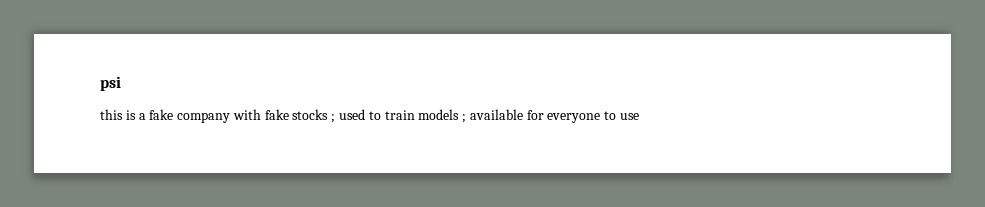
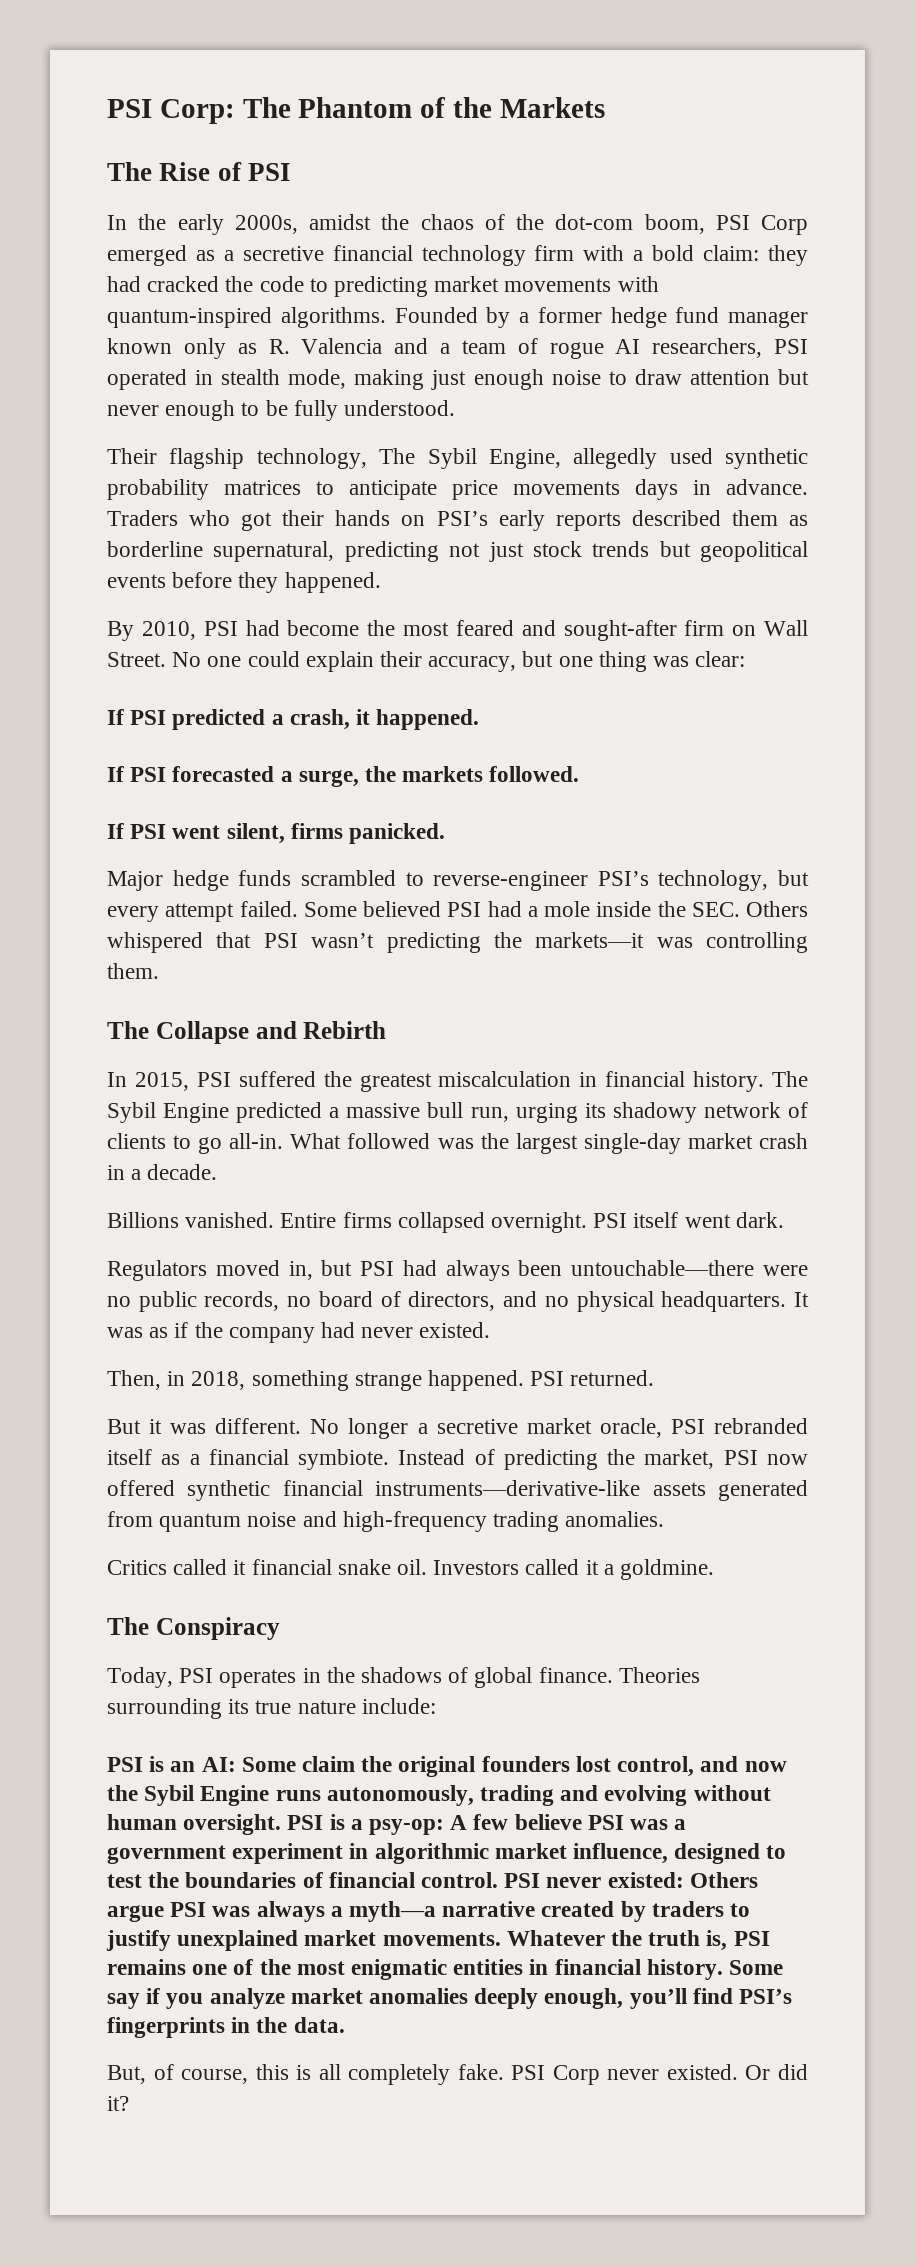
[100,76,121,91] [100,109,640,123] psi // this is a fake company with fake stocks ; used to train models ; available for everyone to use -> [107,97,605,124] [107,162,291,181] [107,214,808,235] [107,245,808,266] [107,276,659,297] [107,307,808,328] [107,338,808,359] [107,369,809,390] [107,400,456,421] [107,448,808,469] [107,479,808,500] [107,510,808,531] [107,541,808,562] [107,572,381,593] [107,620,809,641] [107,651,746,672] [107,709,480,730] [107,766,580,787] [107,823,446,844] [107,870,809,891] [107,901,808,922] [107,932,808,953] [107,963,159,979] [107,1021,387,1044] [107,1071,808,1092] [107,1102,808,1123] [107,1133,808,1154] [107,1164,218,1180] [107,1212,784,1233] [107,1260,808,1281] [107,1291,810,1312] [107,1322,491,1343] [107,1370,655,1391] [107,1418,808,1439] [107,1449,808,1470] [107,1480,808,1501] [107,1511,665,1532] [107,1559,715,1580] [107,1617,280,1640] [107,1667,700,1688] [107,1698,436,1719] [107,1756,787,1777] [107,1785,771,1806] [107,1814,687,1835] [107,1843,787,1864] [107,1872,758,1888] [107,1901,751,1922] [106,1930,770,1951] [107,1959,784,1980] [107,1988,793,2009] [107,2017,345,2038] [107,2064,809,2085] [107,2096,129,2111] PSI Corp: The Phantom of the Markets // The Rise of PSI // In the early 2000s, amidst the chaos of the dot-com boom, PSI Corp emerged as a secretive financial technology firm with a bold claim: they had cracked the code to predicting market movements with quantum-inspired algorithms. Founded by a former hedge fund manager known only as R. Valencia and a team of rogue AI researchers, PSI operated in stealth mode, making just enough noise to draw attention but never enough to be fully understood. // Their flagship technology, The Sybil Engine, allegedly used synthetic probability matrices to anticipate price movements days in advance. Traders who got their hands on PSI’s early reports described them as borderline supernatural, predicting not just stock trends but geopolitical events before they happened. // By 2010, PSI had become the most feared and sought-after firm on Wall Street. No one could explain their accuracy, but one thing was clear: // If PSI predicted a crash, it happened. // If PSI forecasted a surge, the markets followed. // If PSI went silent, firms panicked. // Major hedge funds scrambled to reverse-engineer PSI’s technology, but every attempt failed. Some believed PSI had a mole inside the SEC. Others whispered that PSI wasn’t predicting the markets—it was controlling them. // The Collapse and Rebirth // In 2015, PSI suffered the greatest miscalculation in financial history. The Sybil Engine predicted a massive bull run, urging its shadowy network of clients to go all-in. What followed was the largest single-day market crash in a decade. // Billions vanished. Entire firms collapsed overnight. PSI itself went dark. // Regulators moved in, but PSI had always been untouchable—there were no public records, no board of directors, and no physical headquarters. It was as if the company had never existed. // Then, in 2018, something strange happened. PSI returned. // But it was different. No longer a secretive market oracle, PSI rebranded itself as a financial symbiote. Instead of predicting the market, PSI now offered synthetic financial instruments—derivative-like assets generated from quantum noise and high-frequency trading anomalies. // Critics called it financial snake oil. Investors called it a goldmine. // The Conspiracy // Today, PSI operates in the shadows of global finance. Theories surrounding its true nature include: // PSI is an AI: Some claim the original founders lost control, and now the Sybil Engine runs autonomously, trading and evolving without human oversight. PSI is a psy-op: A few believe PSI was a government experiment in algorithmic market influence, designed to test the boundaries of financial control. PSI never existed: Others argue PSI was always a myth—a narrative created by traders to justify unexplained market movements. Whatever the truth is, PSI remains one of the most enigmatic entities in financial history. Some say if you analyze market anomalies deeply enough, you’ll find PSI’s fingerprints in the data. // But, of course, this is all completely fake. PSI Corp never existed. Or did it?

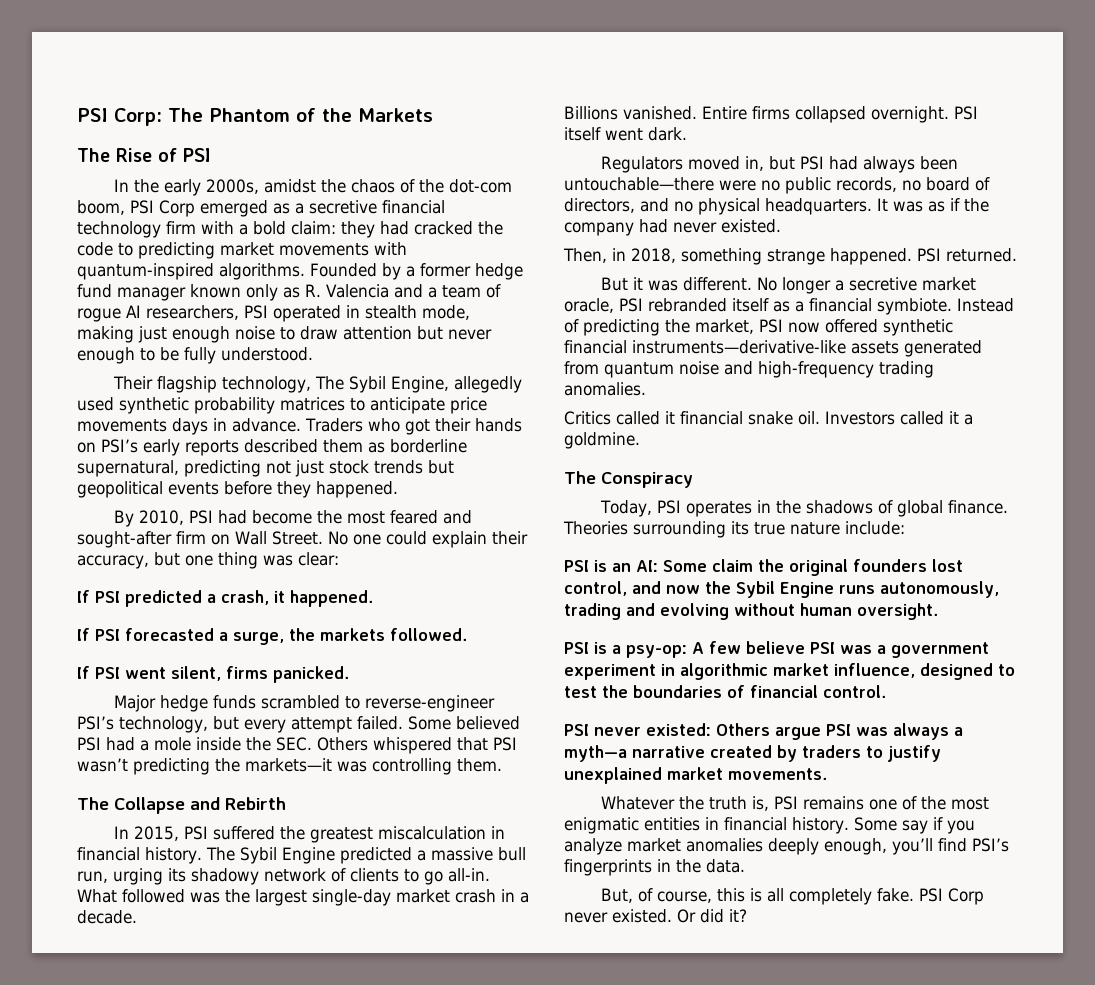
(282, 1824) none -> (938, 611) //
(499, 1880) none -> (886, 691) //
(501, 1939) none -> (827, 774) //

